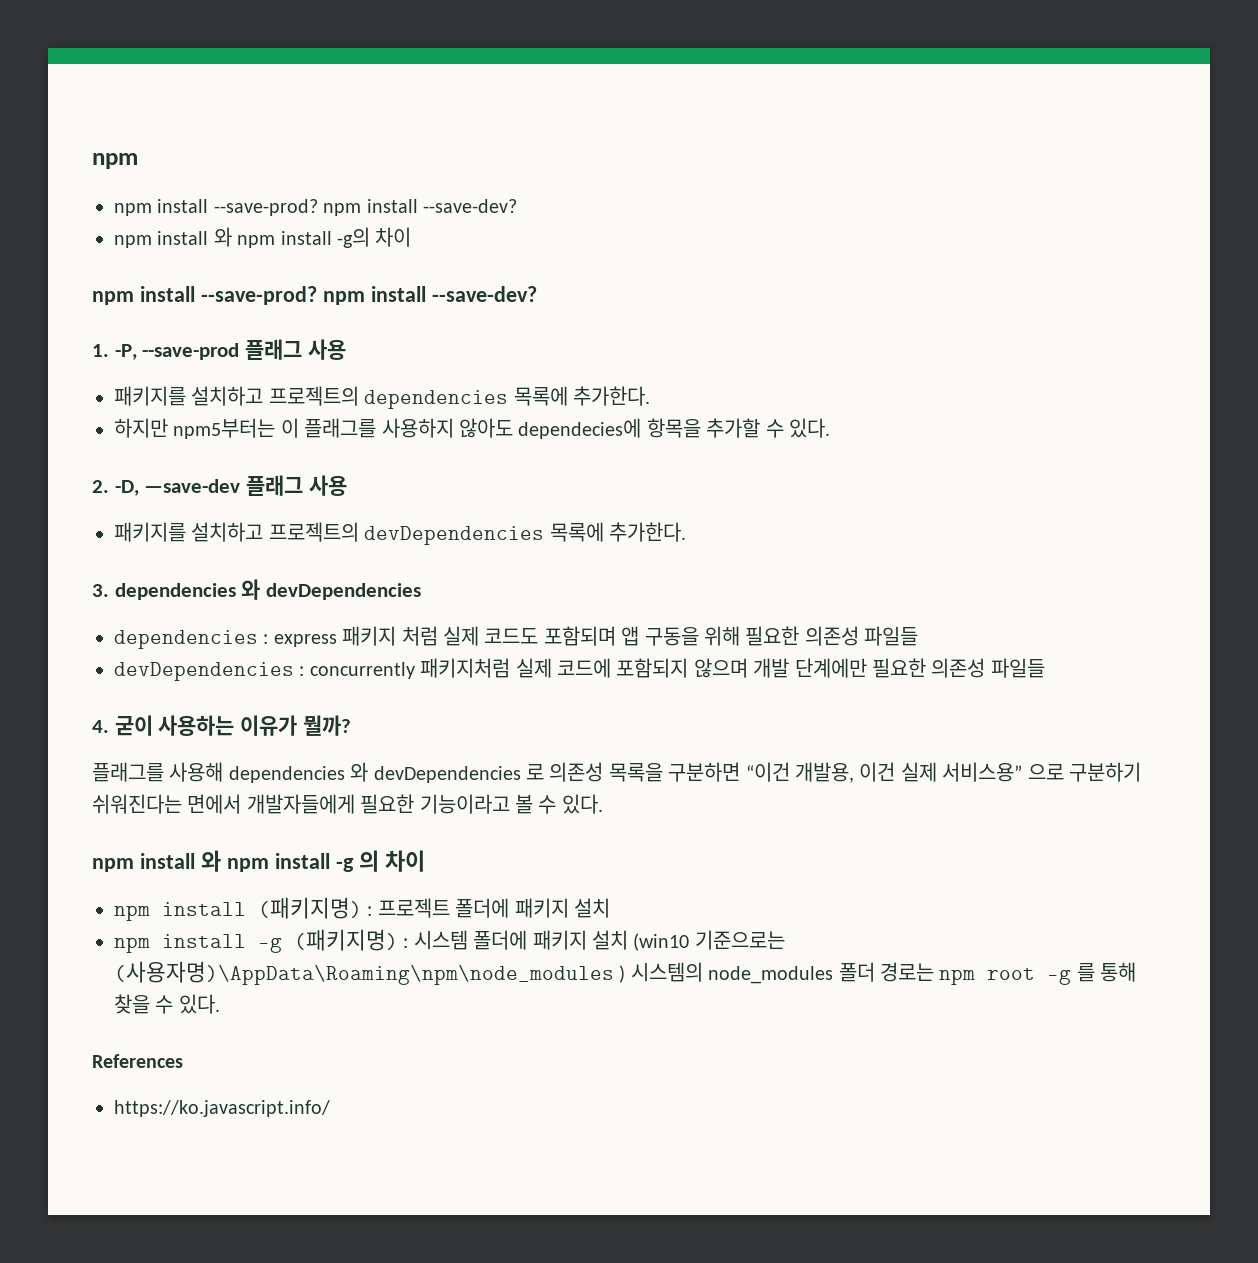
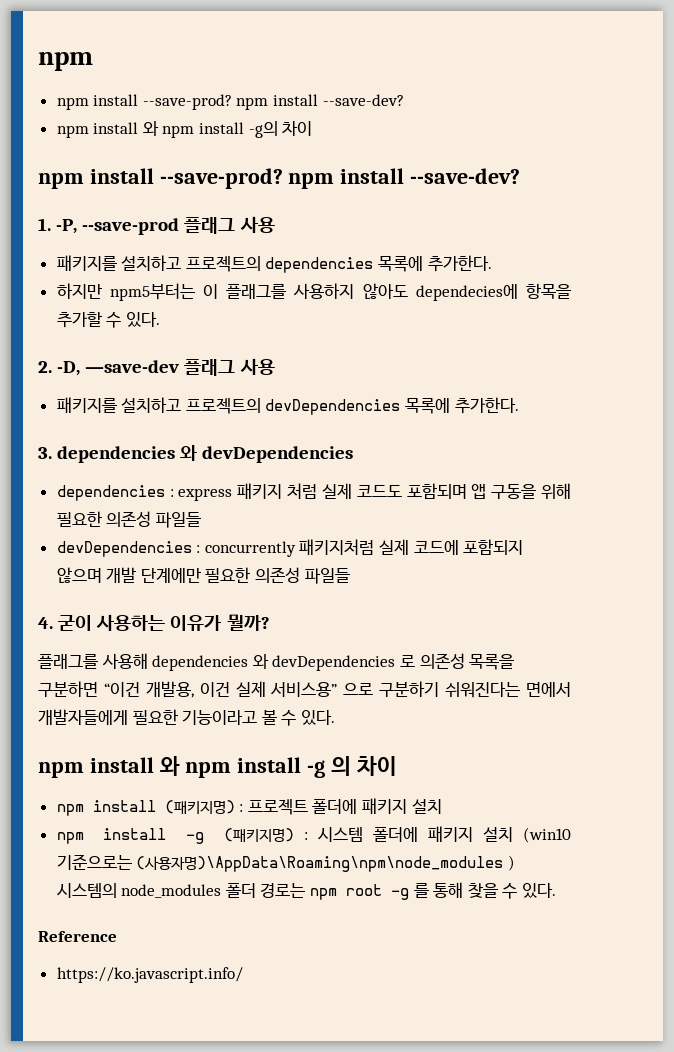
[92,1054,183,1068] References -> [38,931,117,942] Reference

